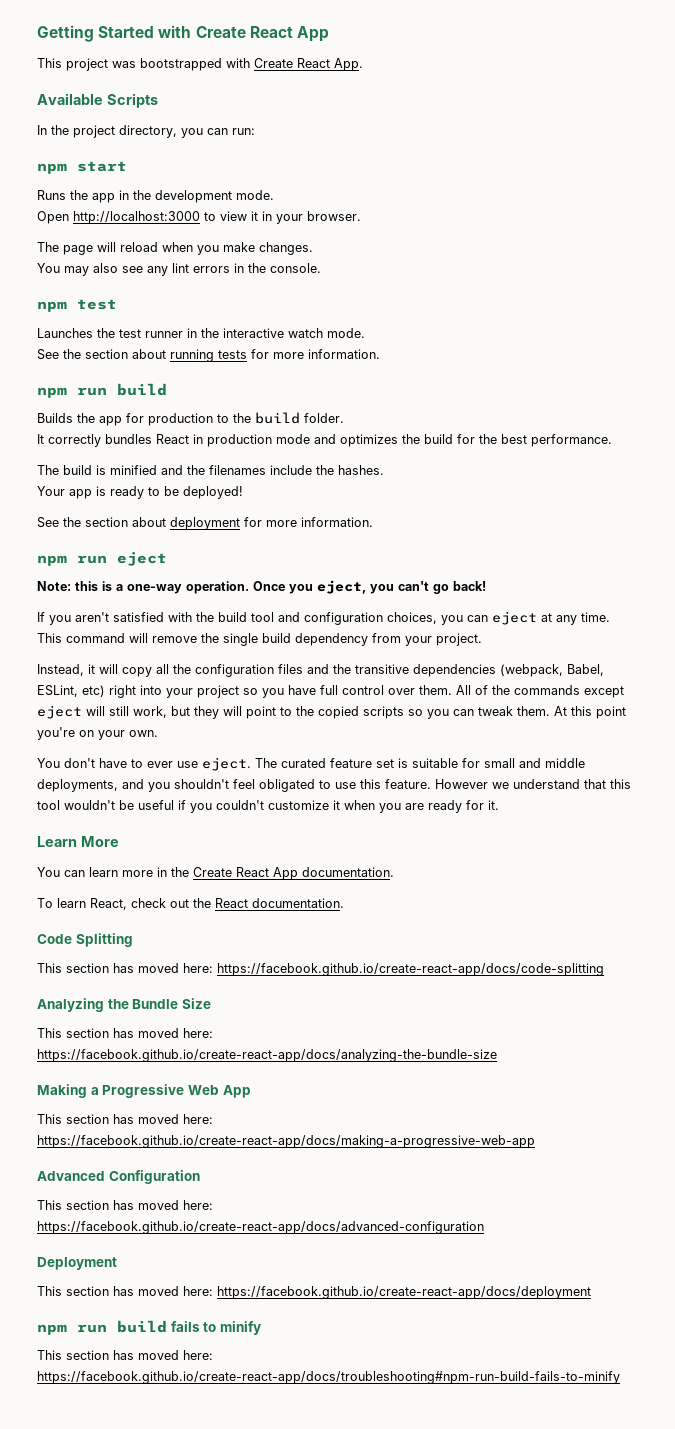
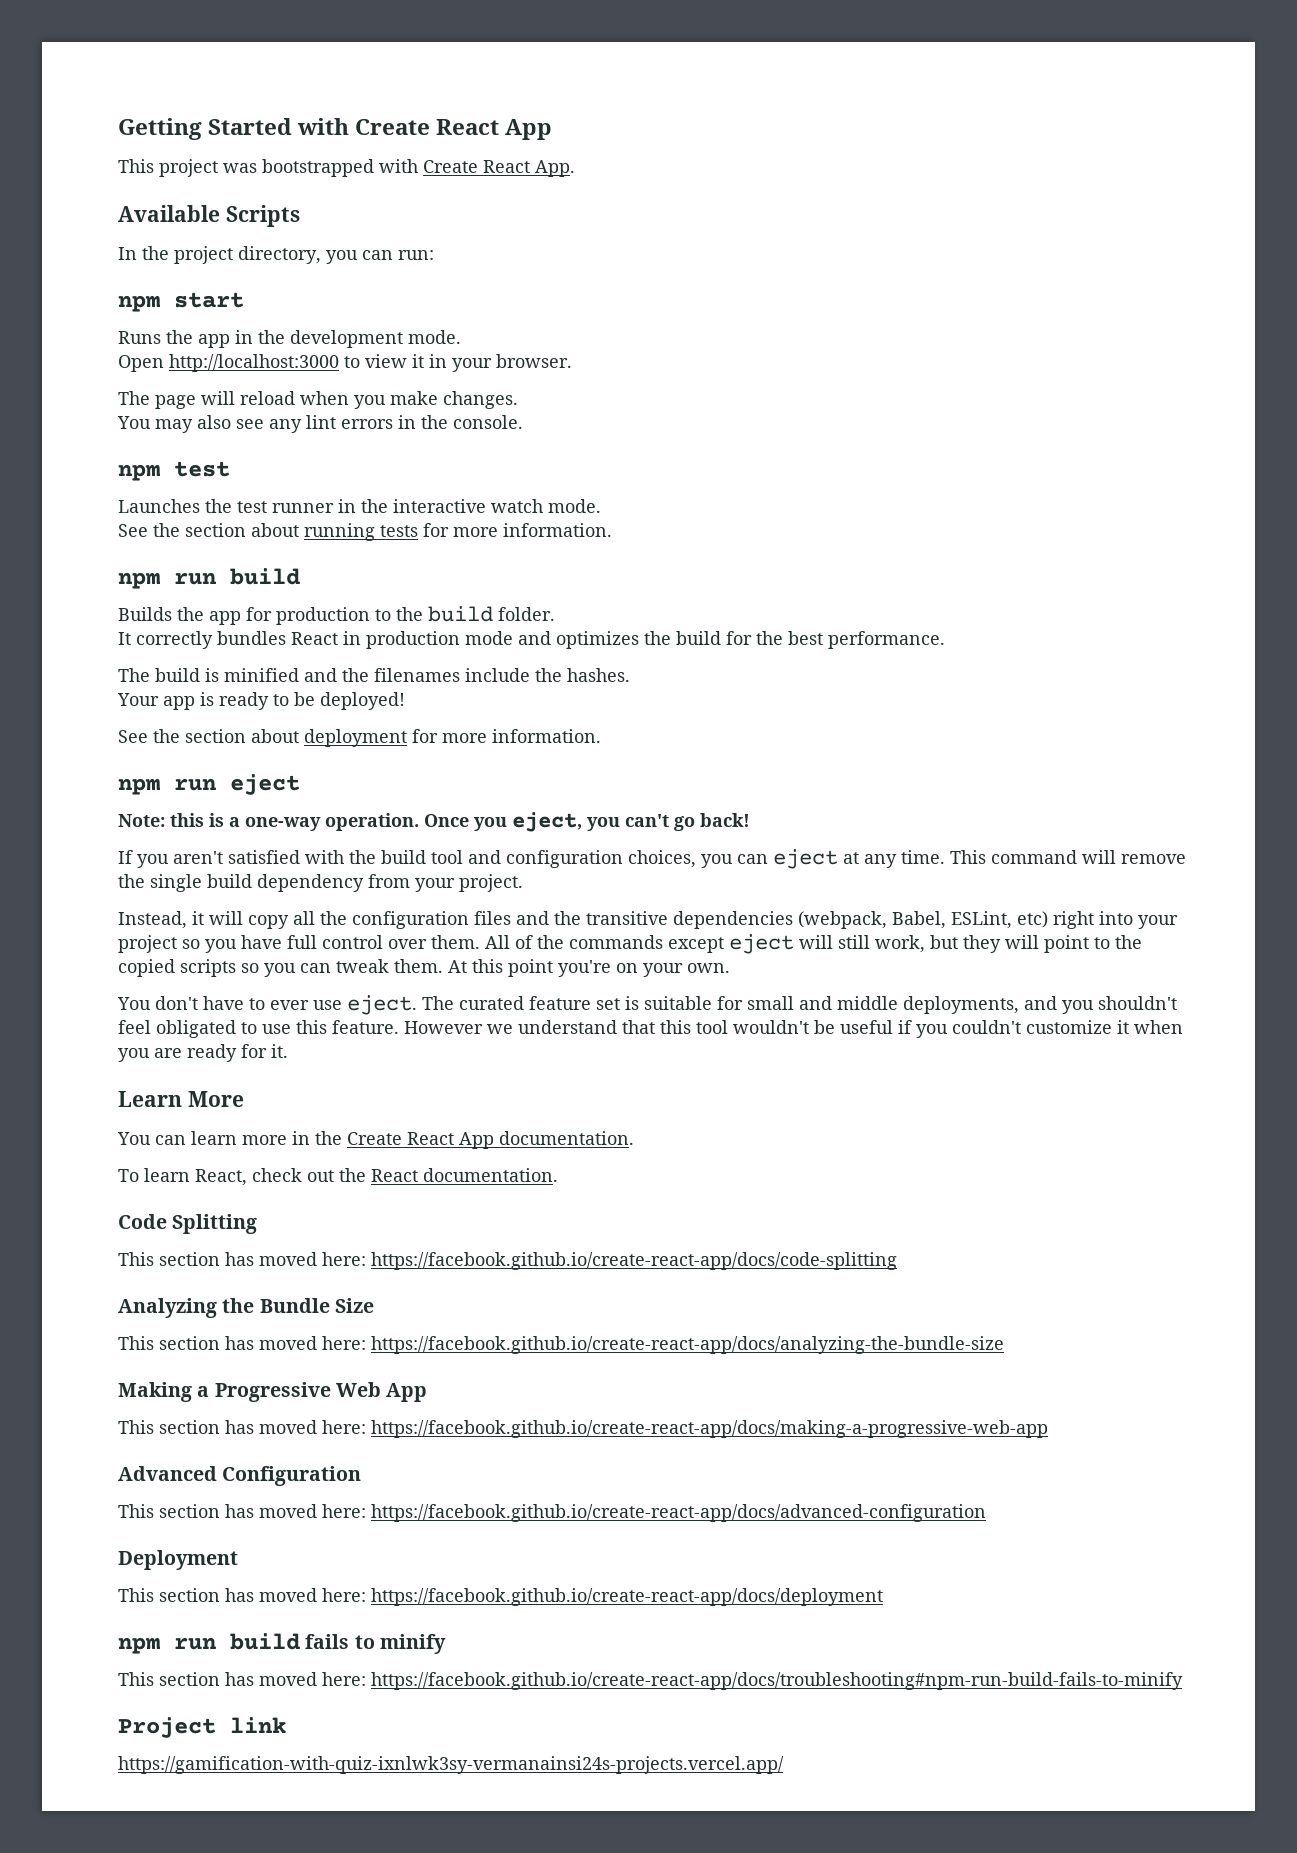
(620, 1377) none -> [118,1717,286,1738] [118,1756,784,1774] // Project link // https://gamification-with-quiz-ixnlwk3sy-vermanainsi24s-projects.vercel.app/

